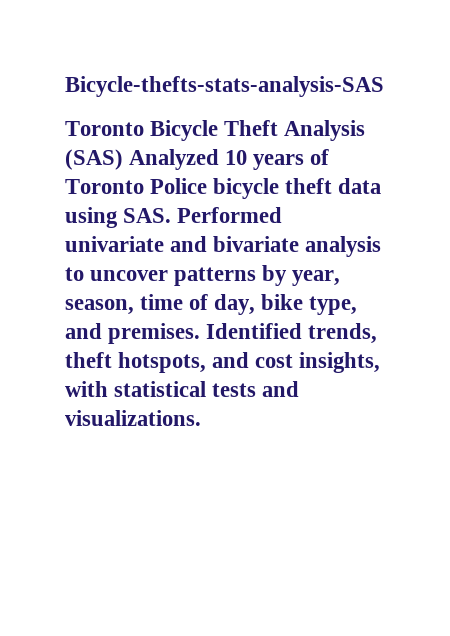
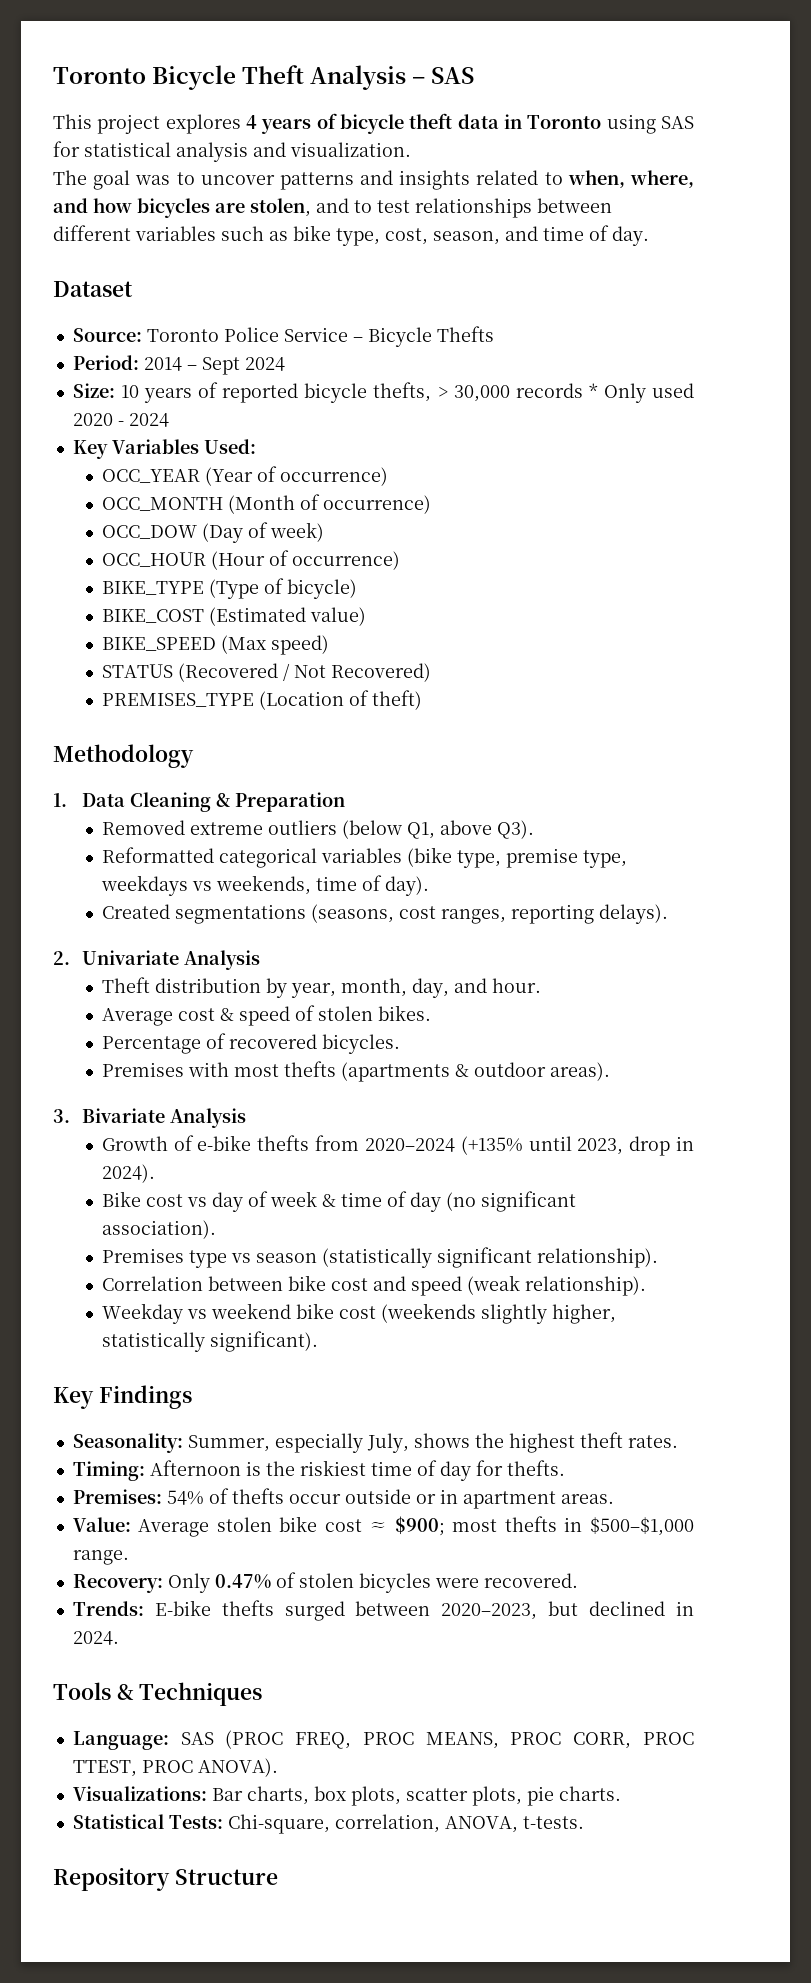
[65,76,384,97] Bicycle-thefts-stats-analysis-SAS // -> (53, 75) none
[65,149,330,170] [65,178,382,199] [65,207,283,228] [65,236,382,257] [65,265,341,286] [65,294,358,315] [65,323,378,344] [65,352,381,373] [65,381,300,397] [65,410,201,426] (SAS) Analyzed 10 years of Toronto Police bicycle theft data using SAS. Performed univariate and bivariate analysis to uncover patterns by year, season, time of day, bike type, and premises. Identified trends, theft hotspots, and cost insights, with statistical tests and visualizations. -> [412,67,475,84] [53,113,694,134] [53,141,411,162] [53,170,694,190] [53,198,612,218] [53,225,649,246] [53,281,133,297] [72,326,494,347] [72,355,285,375] [72,382,695,403] [72,413,169,427] [72,439,256,459] [101,466,388,486] [101,494,431,514] [101,522,324,543] [101,550,400,570] [101,578,357,599] [101,607,366,626] [101,635,329,655] [101,663,431,682] [101,690,422,710] [53,744,194,768] [53,792,345,812] [101,820,534,839] [101,847,627,868] [100,875,429,896] [101,904,668,924] [53,950,260,970] [101,977,541,998] [101,1005,431,1026] [101,1033,400,1054] [101,1061,610,1082] [53,1108,246,1128] [101,1135,694,1156] [101,1164,155,1183] [101,1191,576,1212] [101,1220,216,1239] [101,1247,658,1268] [101,1275,646,1296] [101,1303,616,1324] [101,1331,318,1352] [53,1385,192,1409] [72,1432,678,1453] [72,1460,565,1481] [72,1488,614,1509] [72,1516,694,1537] [72,1550,129,1565] [72,1572,578,1593] [72,1600,694,1621] [72,1631,119,1645] [53,1682,263,1706] [72,1730,694,1750] [72,1758,278,1777] [72,1786,621,1806] [72,1814,584,1834] [53,1867,278,1891] – SAS // This project explores 4 years of bicycle theft data in Toronto using SAS for statistical analysis and visualization. // The goal was to uncover patterns and insights related to when, where, and how bicycles are stolen, and to test relationships between different variables such as bike type, cost, season, and time of day. // Dataset // Source: Toronto Police Service – Bicycle Thefts // Period: 2014 – Sept 2024 // Size: 10 years of reported bicycle thefts, > 30,000 records * Only used 2020 - 2024 // Key Variables Used: // OCC_YEAR (Year of occurrence) // OCC_MONTH (Month of occurrence) // OCC_DOW (Day of week) // OCC_HOUR (Hour of occurrence) // BIKE_TYPE (Type of bicycle) // BIKE_COST (Estimated value) // BIKE_SPEED (Max speed) // STATUS (Recovered / Not Recovered) // PREMISES_TYPE (Location of theft) // Methodology // 1. Data Cleaning & Preparation // Removed extreme outliers (below Q1, above Q3). // Reformatted categorical variables (bike type, premise type, weekdays vs weekends, time of day). // Created segmentations (seasons, cost ranges, reporting delays). // 2. Univariate Analysis // Theft distribution by year, month, day, and hour. // Average cost & speed of stolen bikes. // Percentage of recovered bicycles. // Premises with most thefts (apartments & outdoor areas). // 3. Bivariate Analysis // Growth of e-bike thefts from 2020–2024 (+135% until 2023, drop in 2024). // Bike cost vs day of week & time of day (no significant association). // Premises type vs season (statistically significant relationship). // Correlation between bike cost and speed (weak relationship). // Weekday vs weekend bike cost (weekends slightly higher, statistically significant). // Key Findings // Seasonality: Summer, especially July, shows the highest theft rates. // Timing: Afternoon is the riskiest time of day for thefts. // Premises: 54% of thefts occur outside or in apartment areas. // Value: Average stolen bike cost ≈ $900; most thefts in $500–$1,000 range. // Recovery: Only 0.47% of stolen bicycles were recovered. // Trends: E-bike thefts surged between 2020–2023, but declined in 2024. // Tools & Techniques // Language: SAS (PROC FREQ, PROC MEANS, PROC CORR, PROC TTEST, PROC ANOVA). // Visualizations: Bar charts, box plots, scatter plots, pie charts. // Statistical Tests: Chi-square, correlation, ANOVA, t-tests. // Repository Structure

